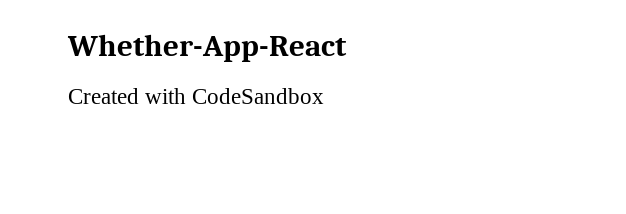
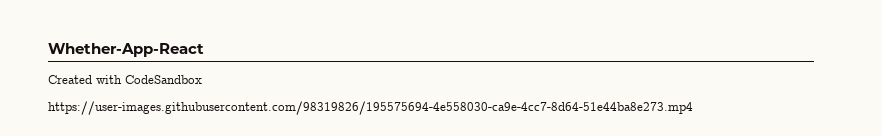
(325, 96) none -> [48,101,693,115] // https://user-images.githubusercontent.com/98319826/195575694-4e558030-ca9e-4cc7-8d64-51e44ba8e273.mp4

